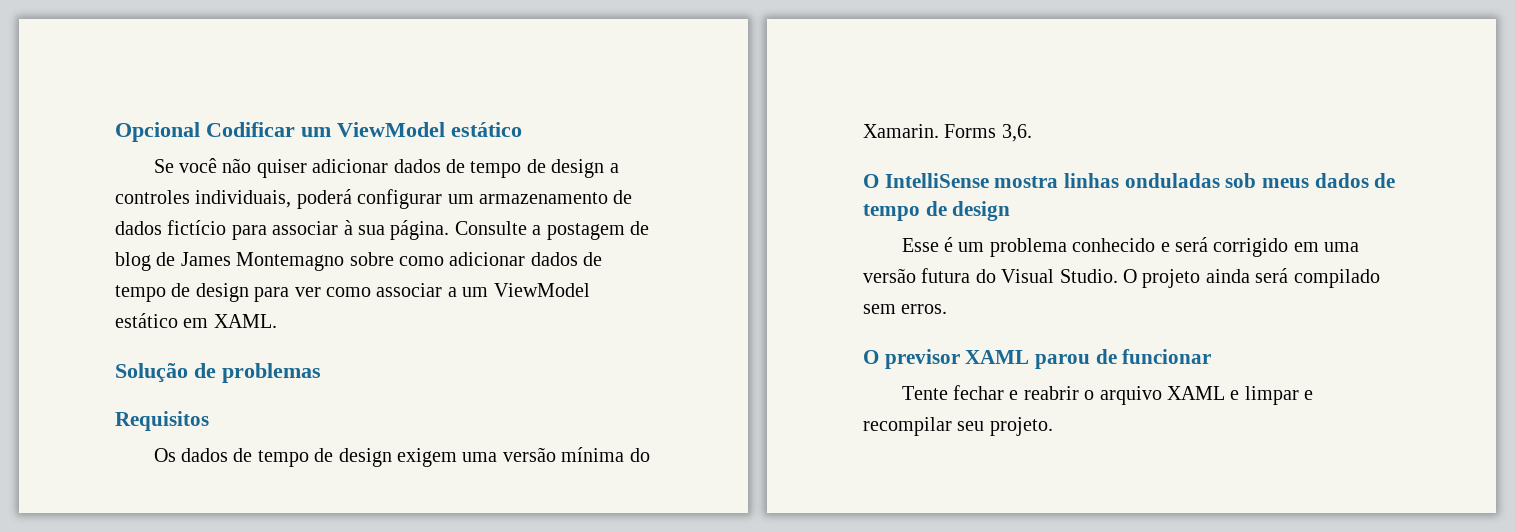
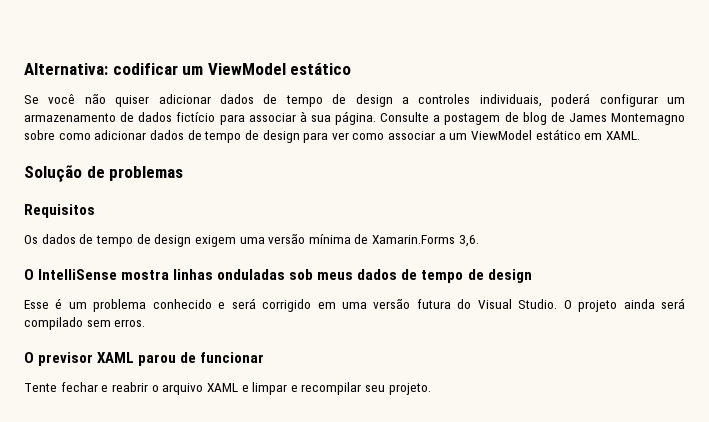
[115,122,295,142] Opcional Codificar -> [24,63,178,75] Alternativa: codificar
[629,448,650,462] [863,124,997,138] do Xamarin. Forms -> [354,234,456,244] de Xamarin.Forms

